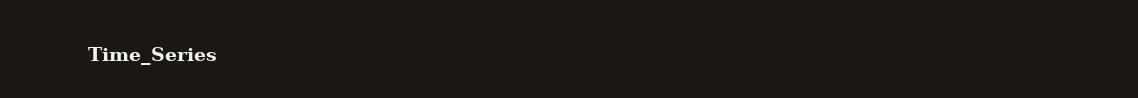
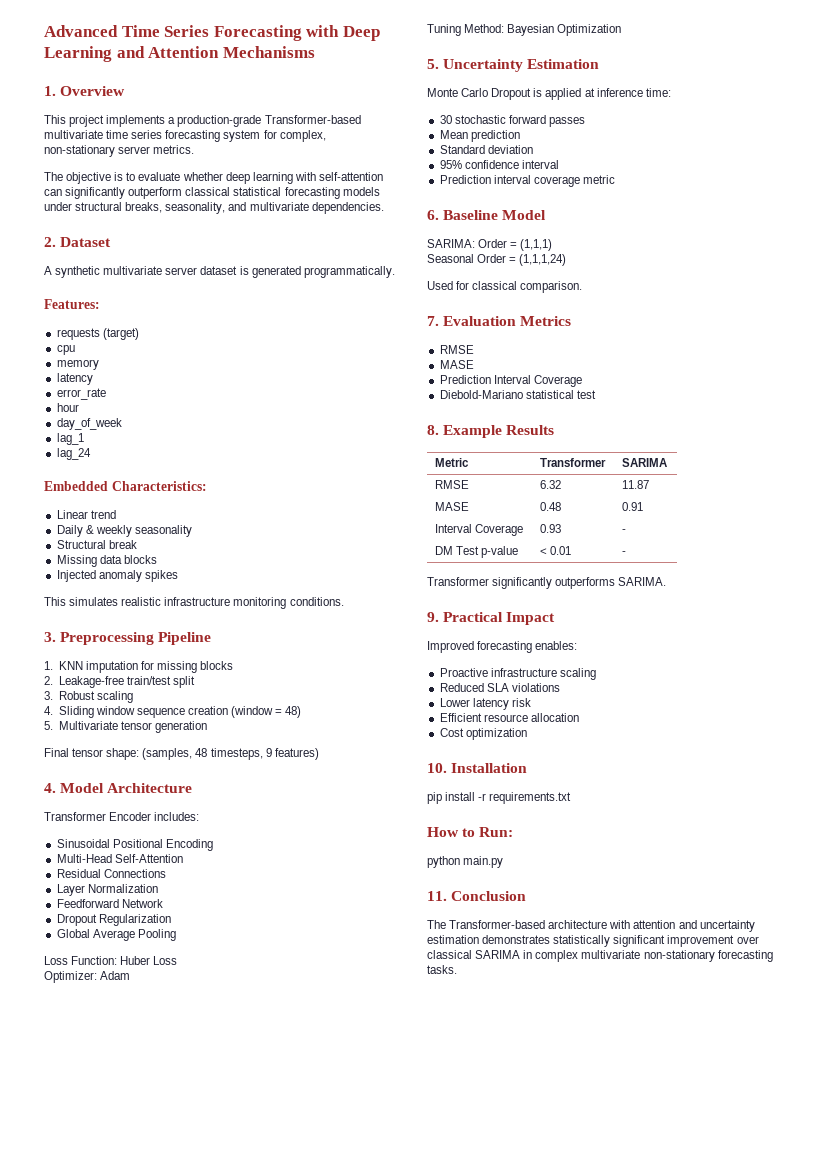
[88,47,217,65] Time_Series -> [44,25,380,41] [44,46,315,62] [44,86,126,96] [44,115,361,127] [44,130,326,142] [44,145,195,157] [44,172,383,184] [44,187,380,199] [44,202,384,214] [44,237,112,247] [44,266,395,278] [44,299,100,309] [56,328,139,340] [56,345,75,355] [56,359,99,370] [56,373,93,385] [56,388,106,400] [56,403,79,412] [56,418,122,430] [56,433,84,445] [56,448,91,460] [44,481,207,491] [56,510,116,519] [56,525,192,537] [56,540,137,549] [56,555,157,567] [56,570,178,582] [44,597,344,609] [44,632,212,645] [44,661,234,673] [44,676,195,688] [44,691,133,703] [44,706,302,718] [44,721,207,733] [44,748,319,760] [44,783,193,793] [44,812,200,821] [56,839,213,851] [56,854,183,863] [56,869,166,878] [56,884,158,896] [56,899,163,908] [56,914,171,926] [56,929,176,941] [44,956,178,965] [44,971,131,983] [427,24,622,36] [427,59,600,72] [427,88,671,100] [439,115,585,127] [439,130,520,142] [439,145,533,154] [439,160,559,169] [439,175,615,187] [427,210,547,220] [427,239,553,251] [427,254,567,266] [427,281,583,293] [427,316,572,326] [439,345,474,354] [439,360,474,369] [439,375,582,387] [439,390,596,399] [427,425,555,438] [434,458,469,467] [539,458,606,467] [621,458,667,467] [434,480,469,489] [539,480,561,489] [621,480,649,489] [434,502,469,511] [539,502,561,511] [621,502,643,511] [434,524,524,536] [539,524,561,533] [621,529,626,533] [434,546,519,558] [539,546,572,555] [621,551,626,555] [427,577,667,589] [427,612,556,625] [427,641,578,653] [439,668,596,680] [439,683,560,692] [439,698,531,710] [439,713,579,722] [439,728,527,740] [427,763,528,773] [427,792,572,804] [427,827,514,837] [427,856,504,868] [427,891,527,901] [427,920,755,932] [427,935,759,947] [427,950,773,962] [427,965,457,974] Advanced Time Series Forecasting with Deep Learning and Attention Mechanisms // 1. Overview // This project implements a production-grade Transformer-based multivariate time series forecasting system for complex, non-stationary server metrics. // The objective is to evaluate whether deep learning with self-attention can significantly outperform classical statistical forecasting models under structural breaks, seasonality, and multivariate dependencies. // 2. Dataset // A synthetic multivariate server dataset is generated programmatically. // Features: // requests (target) // cpu // memory // latency // error_rate // hour // day_of_week // lag_1 // lag_24 // Embedded Characteristics: // Linear trend // Daily & weekly seasonality // Structural break // Missing data blocks // Injected anomaly spikes // This simulates realistic infrastructure monitoring conditions. // 3. Preprocessing Pipeline // 1. KNN imputation for missing blocks // 2. Leakage-free train/test split // 3. Robust scaling // 4. Sliding window sequence creation (window = 48) // 5. Multivariate tensor generation // Final tensor shape: (samples, 48 timesteps, 9 features) // 4. Model Architecture // Transformer Encoder includes: // Sinusoidal Positional Encoding // Multi-Head Self-Attention // Residual Connections // Layer Normalization // Feedforward Network // Dropout Regularization // Global Average Pooling // Loss Function: Huber Loss // Optimizer: Adam // Tuning Method: Bayesian Optimization // 5. Uncertainty Estimation // Monte Carlo Dropout is applied at inference time: // 30 stochastic forward passes // Mean prediction // Standard deviation // 95% confidence interval // Prediction interval coverage metric // 6. Baseline Model // SARIMA: Order = (1,1,1) // Seasonal Order = (1,1,1,24) // Used for classical comparison. // 7. Evaluation Metrics // RMSE // MASE // Prediction Interval Coverage // Diebold-Mariano statistical test // 8. Example Results // Metric | Transformer | SARIMA // RMSE | 6.32 | 11.87 // MASE | 0.48 | 0.91 // Interval Coverage | 0.93 | - // DM Test p-value | < 0.01 | - // Transformer significantly outperforms SARIMA. // 9. Practical Impact // Improved forecasting enables: // Proactive infrastructure scaling // Reduced SLA violations // Lower latency risk // Efficient resource allocation // Cost optimization // 10. Installation // pip install -r requirements.txt // How to Run: // python main.py // 11. Conclusion // The Transformer-based architecture with attention and uncertainty estimation demonstrates statistically significant improvement over classical SARIMA in complex multivariate non-stationary forecasting tasks.

